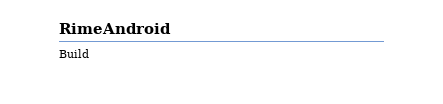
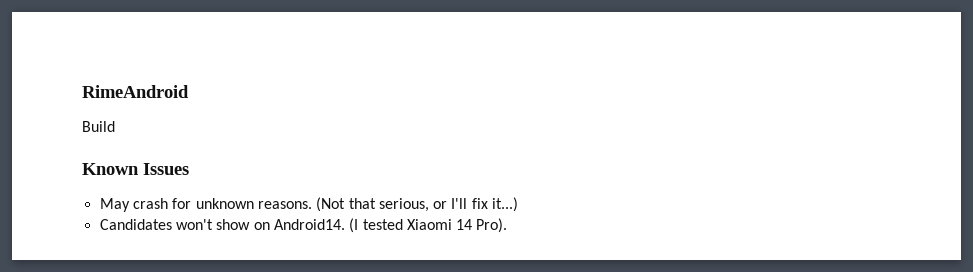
(89, 53) none -> [82,163,189,175] [99,197,519,212] [99,218,508,233] // Known Issues // May crash for unknown reasons. (Not that serious, or I'll fix it...) // Candidates won't show on Android14. (I tested Xiaomi 14 Pro).

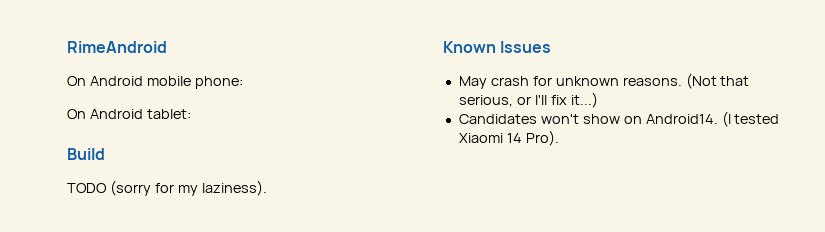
[82,121,115,132] Build -> [67,76,243,89] [67,109,191,119] [67,148,105,160] [67,180,267,196] On Android mobile phone: // On Android tablet: // Build // TODO (sorry for my laziness).

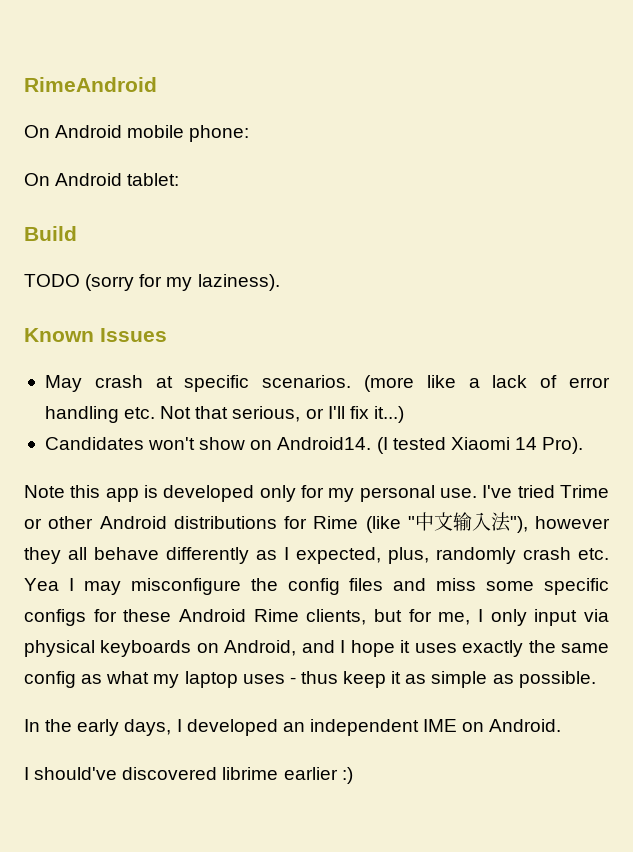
[532,73,717,89] for unknown reasons. (Not -> [155,375,610,392] [44,406,192,423] at specific scenarios. (more like a lack of error handling etc. Not
(559, 138) none -> [24,485,609,502] [24,512,610,533] [24,547,609,564] [24,578,609,595] [24,609,610,626] [24,640,609,657] [24,671,596,688] [24,719,562,736] [24,767,353,784] // Note this app is developed only for my personal use. I've tried Trime or other Android distributions for Rime (like "中文输入法"), however they all behave differently as I expected, plus, randomly crash etc. Yea I may misconfigure the config files and miss some specific configs for these Android Rime clients, but for me, I only input via physical keyboards on Android, and I hope it uses exactly the same config as what my laptop uses - thus keep it as simple as possible. // In the early days, I developed an independent IME on Android. // I should've discovered librime earlier :)

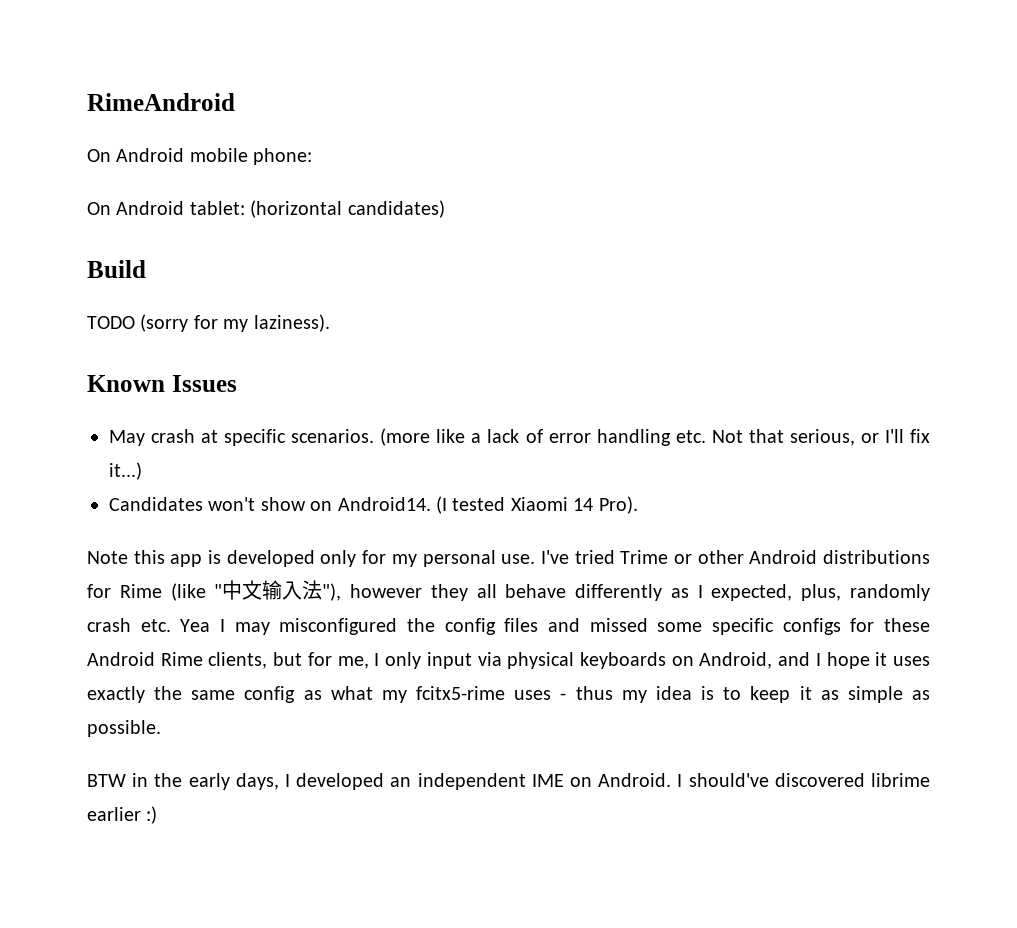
(180, 179) none -> [250,200,445,218] (horizontal candidates)
[130,578,241,595] misconfigure -> [279,618,398,635] misconfigured
[436,578,477,591] miss -> [589,618,648,632] missed
[184,671,238,688] laptop -> [416,686,506,700] fcitx5-rime
(338, 677) none -> [621,686,742,703] my idea is to
[24,719,40,732] In -> [87,773,149,787] BTW in
(562, 725) // -> (672, 780) none

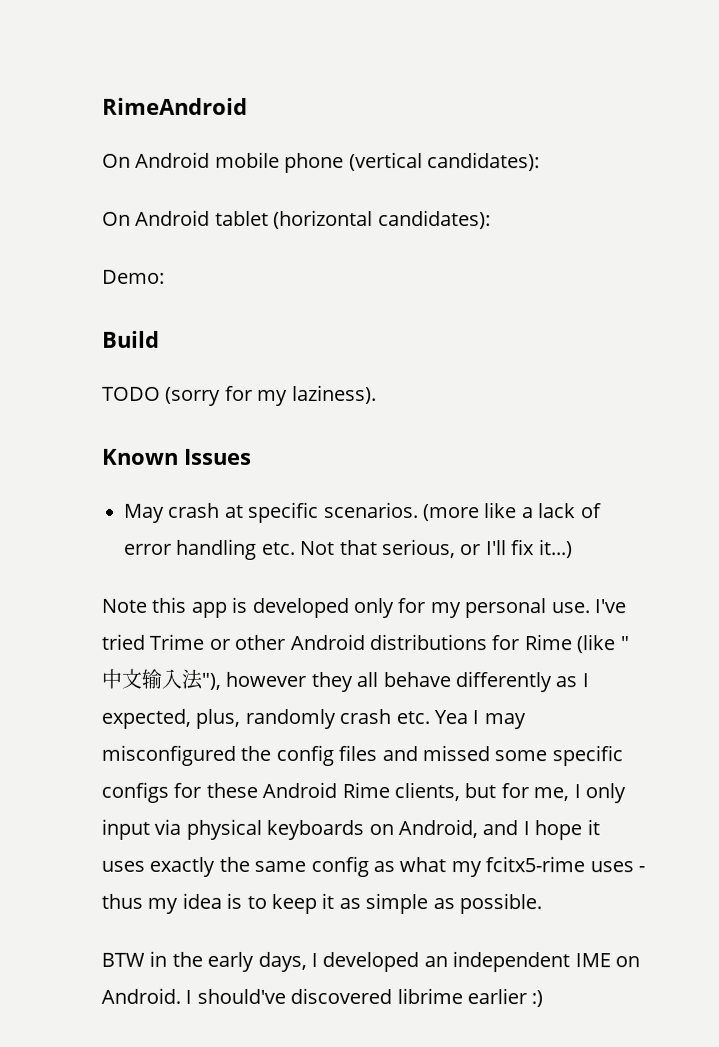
[253,148,313,165] [87,200,445,218] phone: // On Android tablet: (horizontal candidates) -> [284,151,540,173] [102,209,491,230] [102,269,165,284] phone (vertical candidates): // On Android tablet (horizontal candidates): // Demo:
[109,496,638,514] // Candidates won't show on Android14. (I tested Xiaomi 14 Pro). -> (572, 549) none

